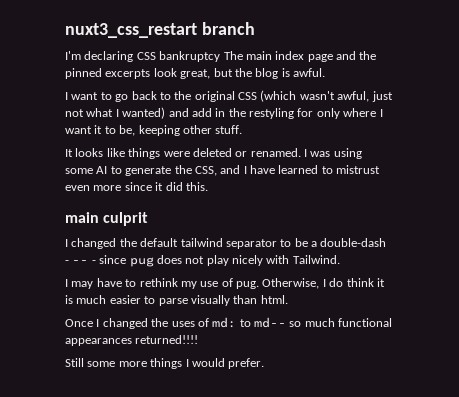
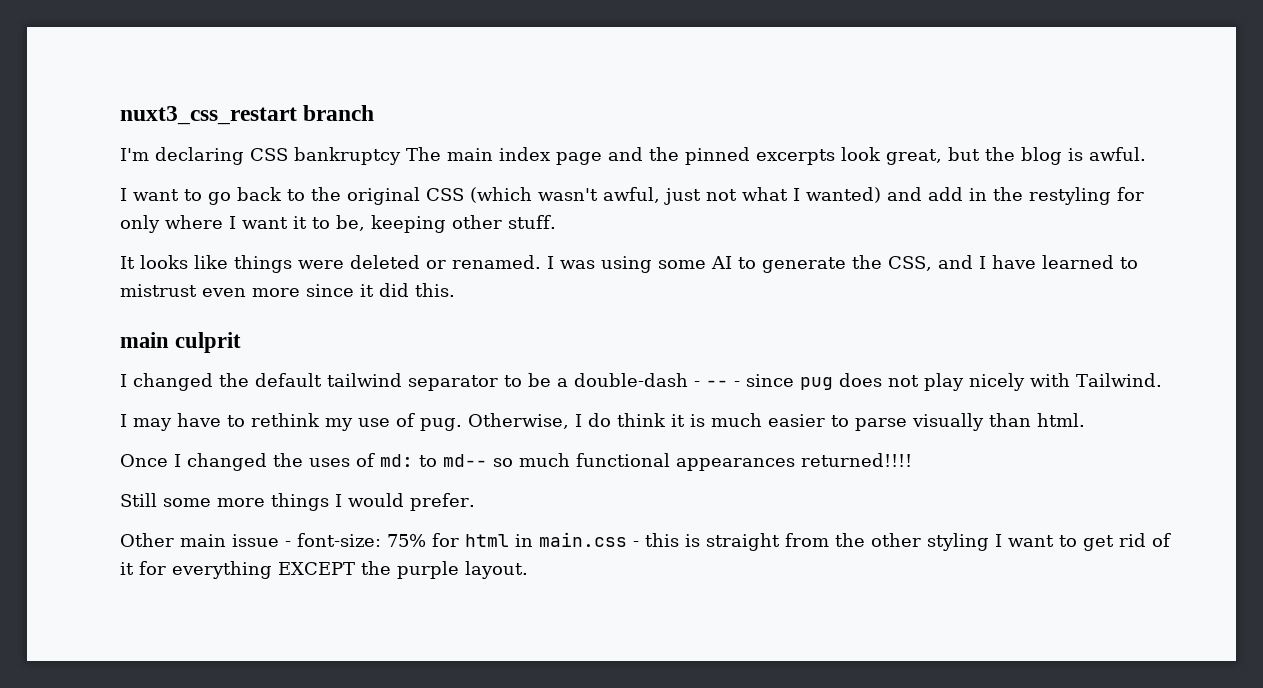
(265, 363) none -> [120,532,1171,551] [120,561,528,579] // Other main issue - font-size: 75% for html in main.css - this is straight from the other styling I want to get rid of it for everything EXCEPT the purple layout.

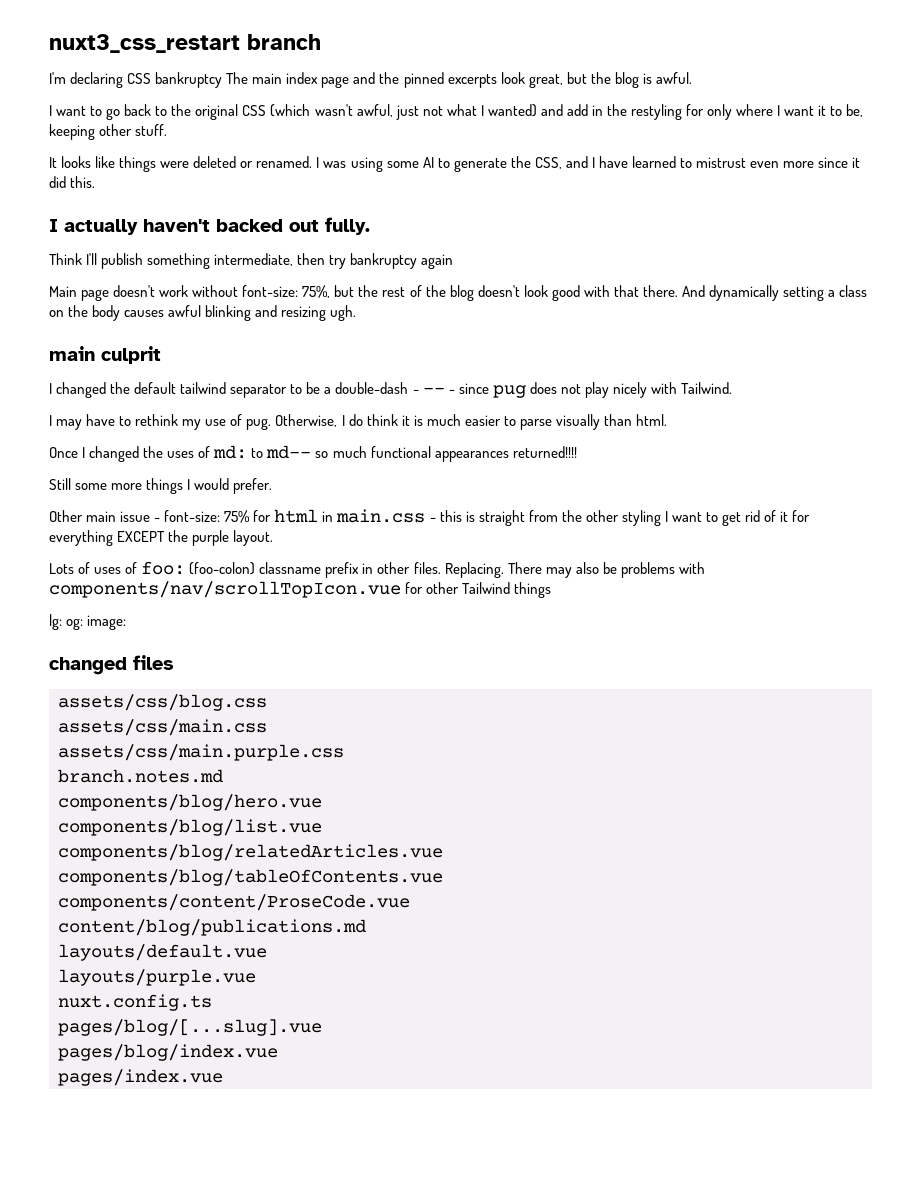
(455, 290) none -> [49,217,370,235] [49,253,454,269] [49,285,868,301] [49,305,357,321] // I actually haven't backed out fully. // Think I'll publish something intermediate, then try bankruptcy again // Main page doesn't work without font-size: 75%, but the rest of the blog doesn't look good with that there. And dynamically setting a class on the body causes awful blinking and resizing ugh.
(528, 570) none -> [49,561,705,578] [49,581,552,598] [49,614,127,630] [49,655,174,675] [58,694,267,711] [58,719,267,736] [58,744,344,761] [58,769,223,783] [58,794,322,811] [58,819,322,836] [58,844,443,861] [58,869,443,886] [58,894,410,911] [58,919,366,936] [58,944,267,961] [58,969,256,986] [58,994,212,1011] [58,1019,322,1036] [58,1044,278,1061] [58,1069,223,1086] // Lots of uses of foo: (foo-colon) classname prefix in other files. Replacing. There may also be problems with components/nav/scrollTopIcon.vue for other Tailwind things // lg: og: image: // changed files // assets/css/blog.css // assets/css/main.css // assets/css/main.purple.css // branch.notes.md // components/blog/hero.vue // components/blog/list.vue // components/blog/relatedArticles.vue // components/blog/tableOfContents.vue // components/content/ProseCode.vue // content/blog/publications.md // layouts/default.vue // layouts/purple.vue // nuxt.config.ts // pages/blog/[...slug].vue // pages/blog/index.vue // pages/index.vue

